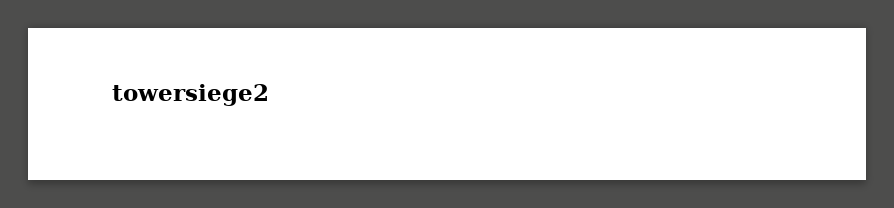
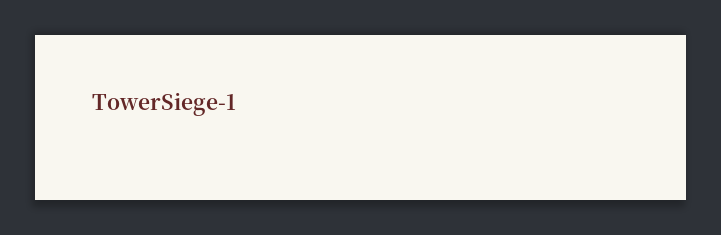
[112,84,269,106] towersiege2 -> [92,92,236,116] TowerSiege-1

